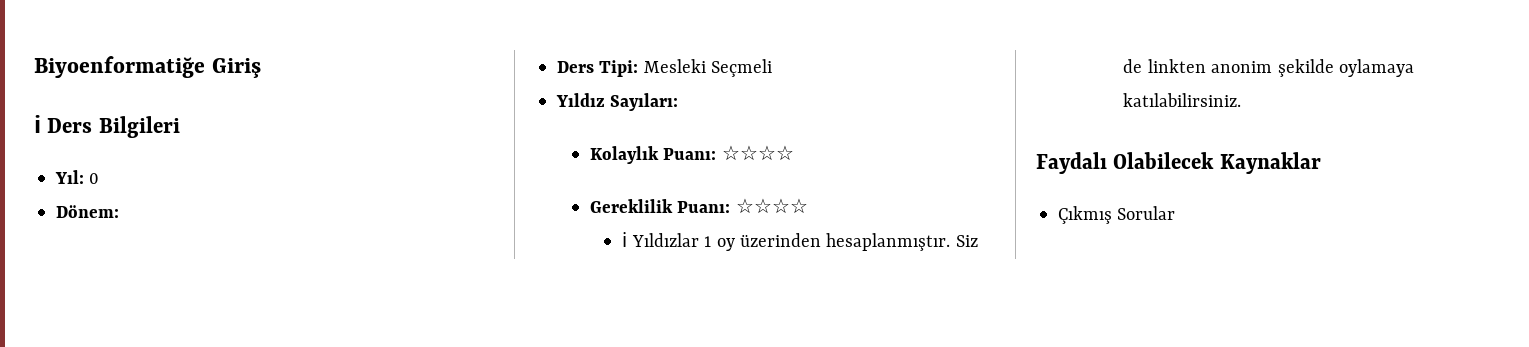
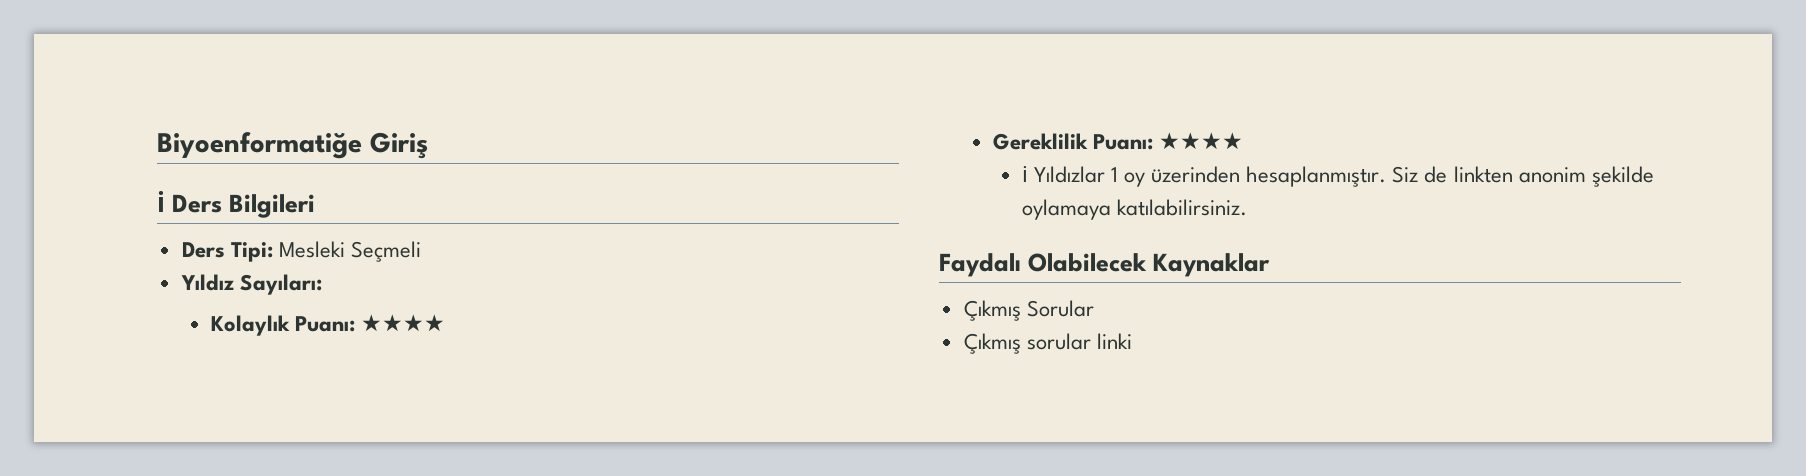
[55,170,100,184] [56,205,119,218] // Yıl: 0 // Dönem: -> (316, 206) none
[721,145,794,161] ☆☆☆☆ -> [360,314,445,332] ★★★★
[735,198,808,214] ☆☆☆☆ -> [1158,132,1243,150] ★★★★
(1176, 213) none -> [963,333,1132,354] // Çıkmış sorular linki

